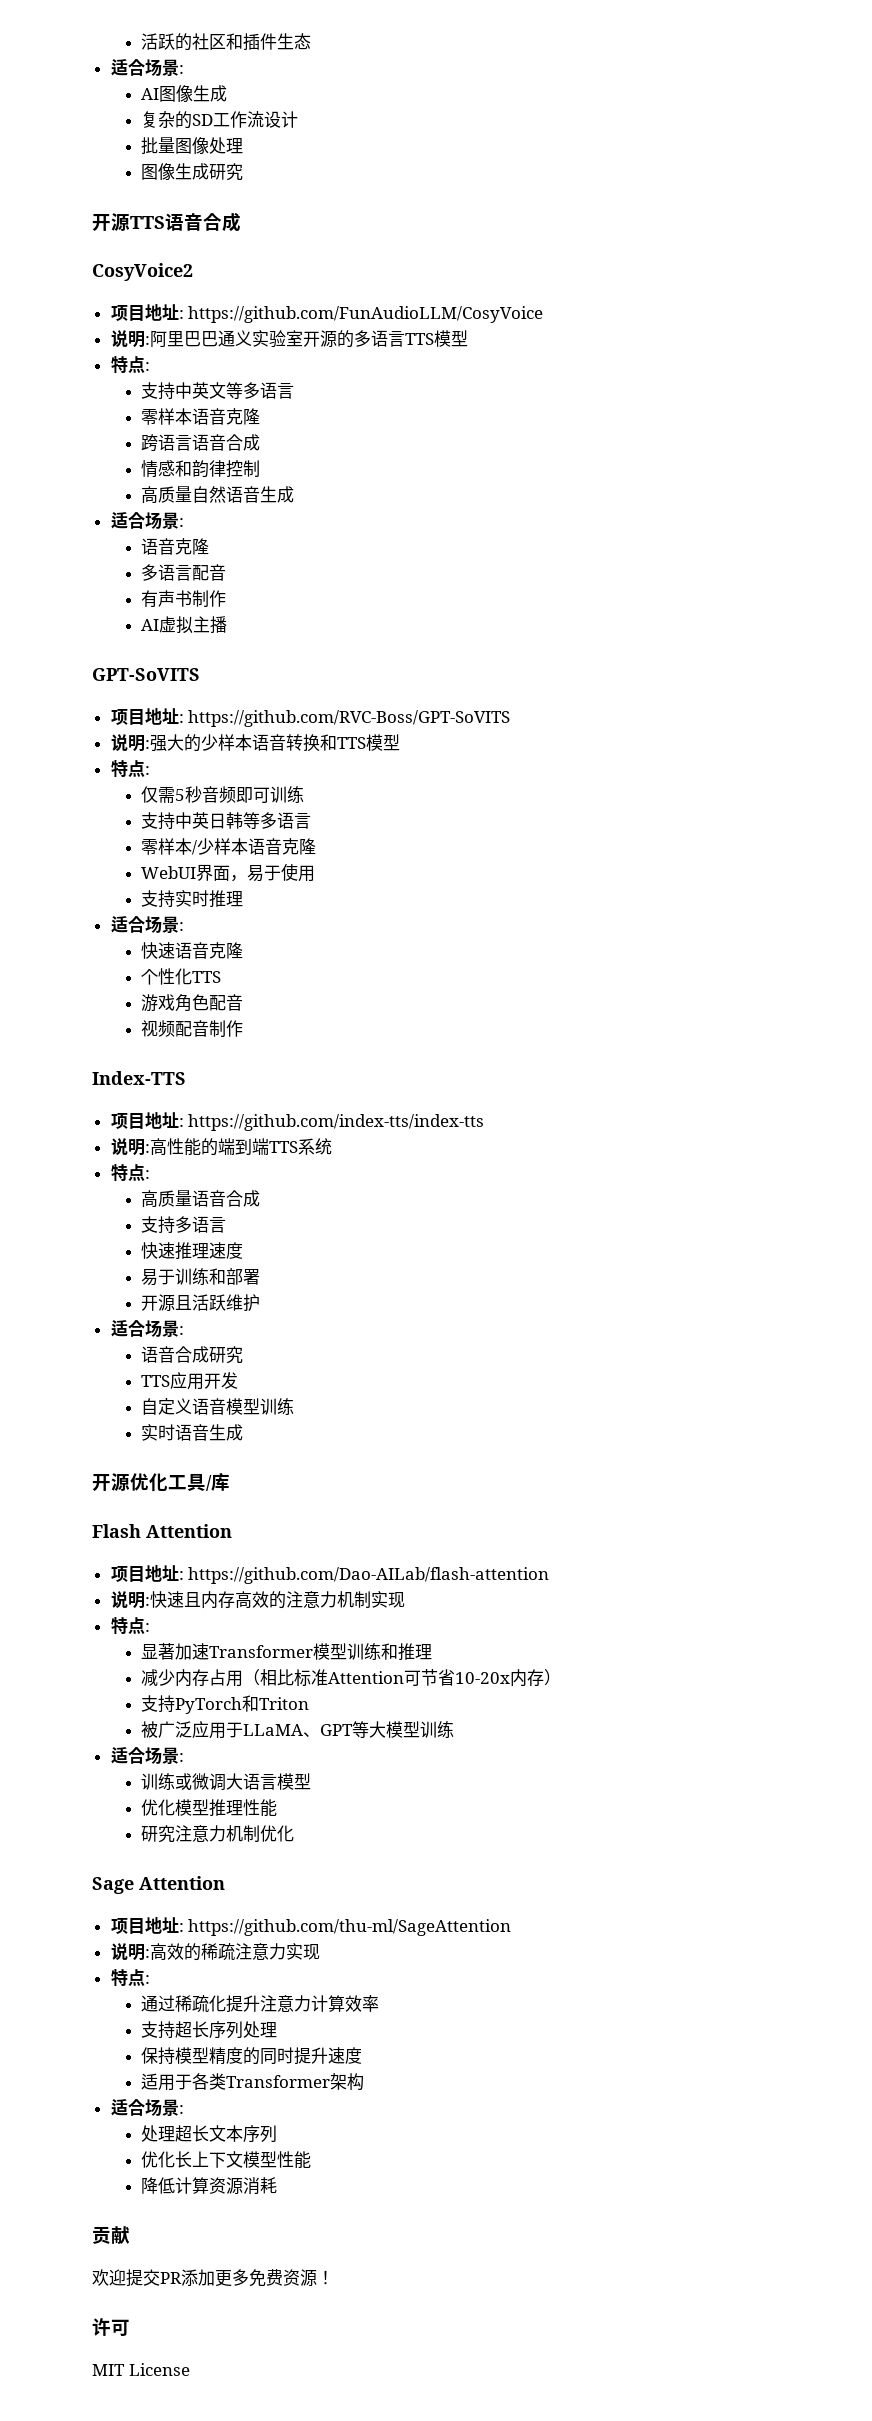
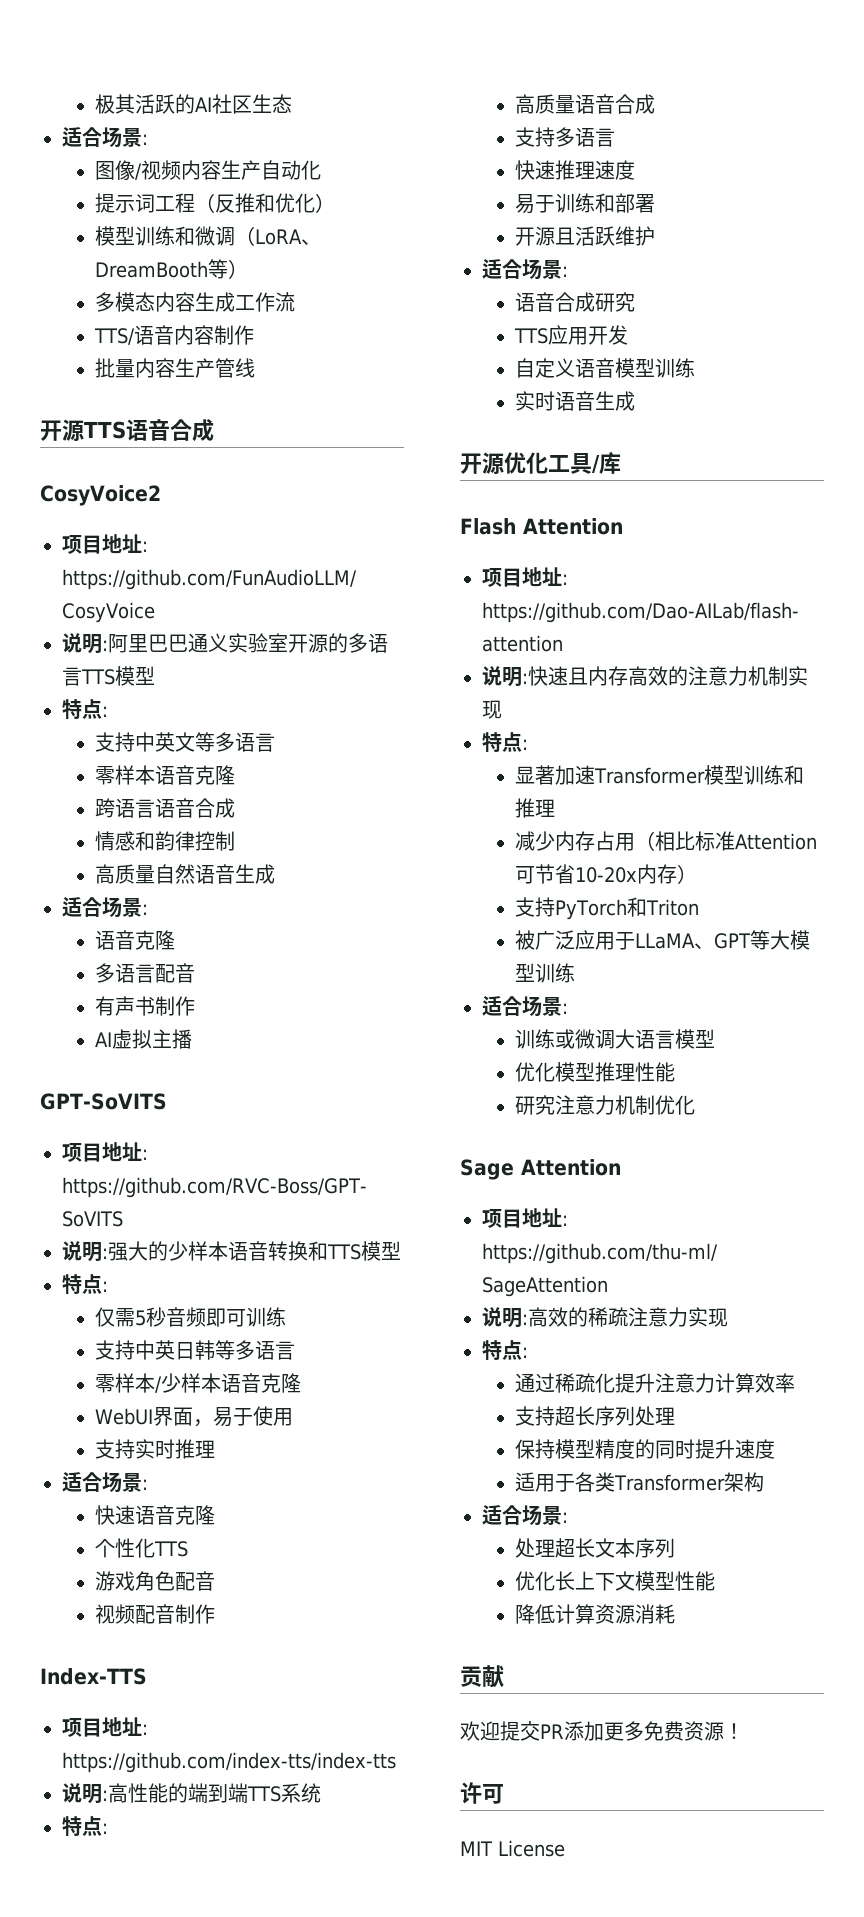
[141,33,278,51] 活跃的社区和插件 -> [95,94,253,114] 极其活跃的AI社区
[141,85,228,102] [141,111,214,129] AI图像生成 // 复杂的SD -> [95,160,322,180] [95,193,336,213] [95,226,322,246] [95,259,249,279] [95,292,236,312] 图像/视频内容生产自动化 // 提示词工程（反推和优化） // 模型训练和微调（LoRA、DreamBooth等） // 多模态内容生成
[264,111,299,128] [141,137,244,155] [141,163,244,181] 设计 // 批量图像处理 // 图像生成研究 -> [94,325,255,345] [95,358,256,378] // TTS/语音内容制作 // 批量内容生产管线

